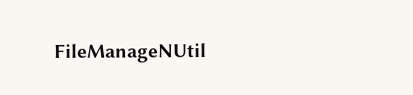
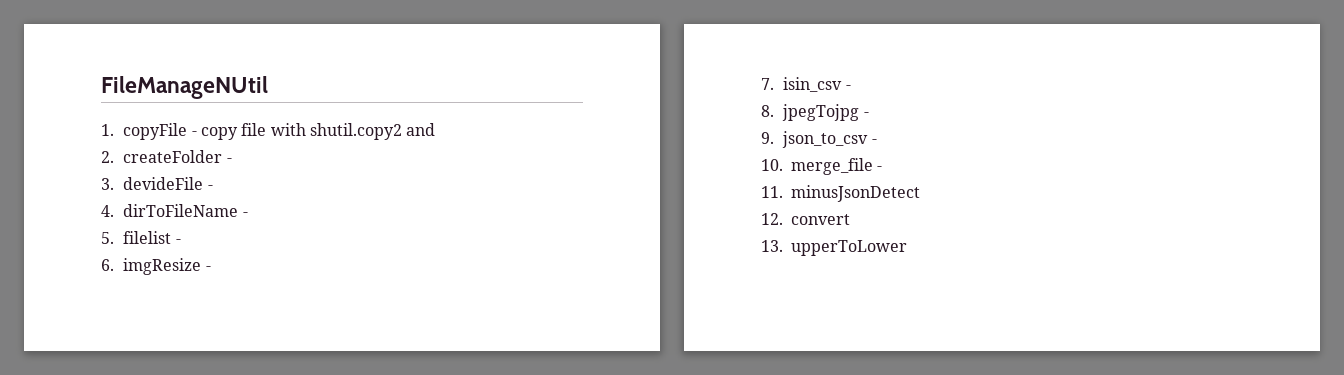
(207, 53) none -> [101,123,436,140] [101,150,232,163] [101,177,213,190] [101,204,248,217] [101,231,181,244] [101,258,211,275] [761,77,851,92] [761,104,869,121] [761,131,877,148] [761,158,883,175] [761,185,920,202] [761,213,850,225] [761,240,907,256] // 1. copyFile - copy file with shutil.copy2 and // 2. createFolder - // 3. devideFile - // 4. dirToFileName - // 5. filelist - // 6. imgResize - // 7. isin_csv - // 8. jpegTojpg - // 9. json_to_csv - // 10. merge_file - // 11. minusJsonDetect // 12. convert // 13. upperToLower

